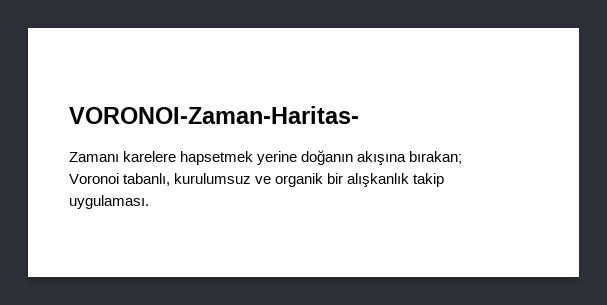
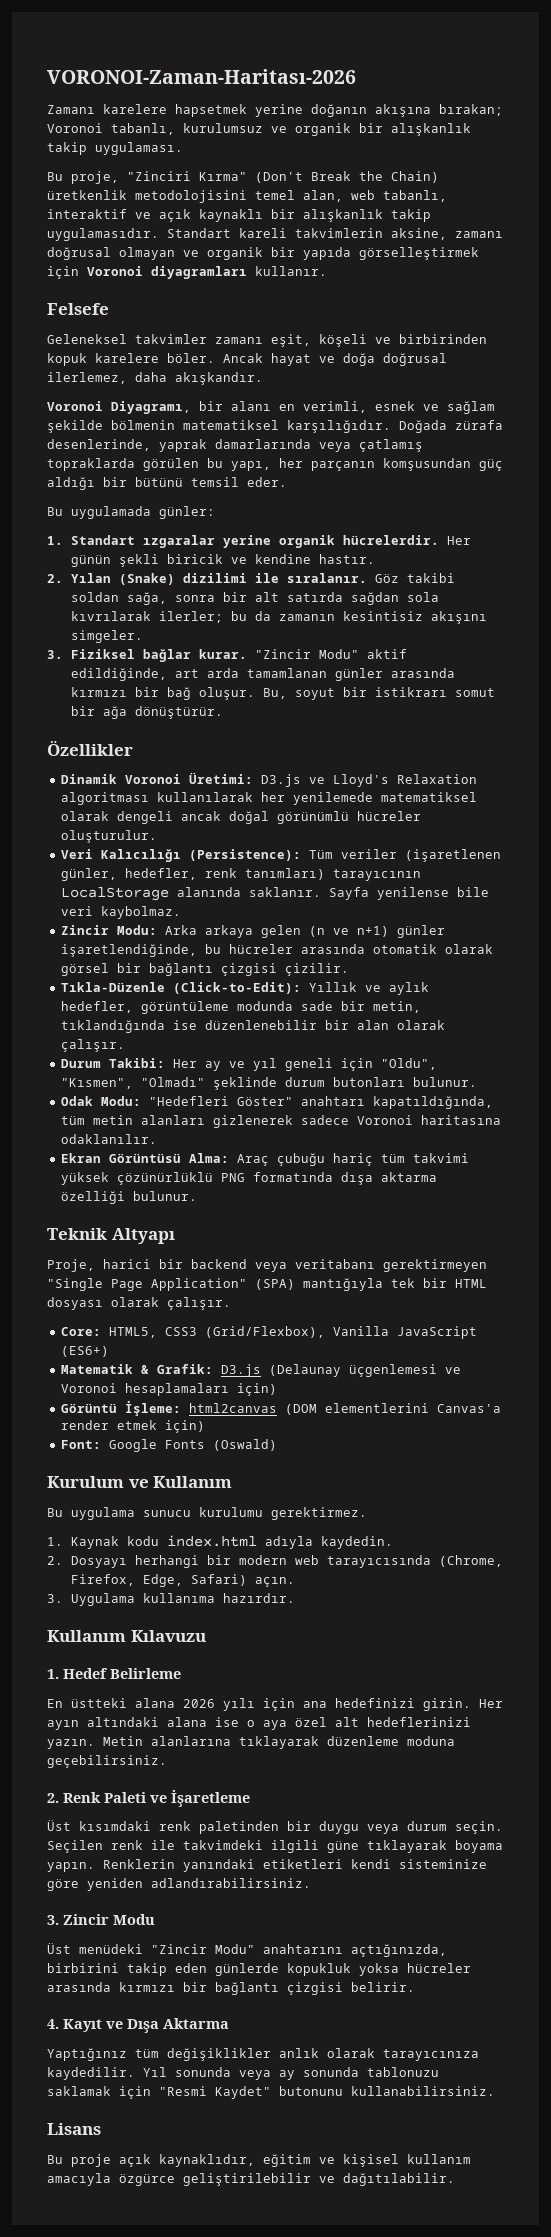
[69,106,359,124] VORONOI-Zaman-Haritas- -> [47,69,356,84] VORONOI-Zaman-Haritası-2026
(149, 202) none -> [47,171,439,184] [47,190,447,203] [47,209,431,222] [47,228,503,241] [47,247,479,260] [47,266,327,279] [47,303,109,315] [47,334,487,347] [47,353,447,366] [47,372,263,385] [47,401,495,414] [47,420,503,433] [47,439,423,452] [47,458,503,471] [47,477,287,490] [47,506,215,519] [47,535,471,548] [70,554,375,567] [47,573,455,585] [70,592,439,605] [70,611,487,624] [70,630,143,643] [47,649,407,662] [70,668,455,681] [70,687,495,700] [70,706,223,719] [47,740,133,756] [60,772,477,787] [60,792,477,805] [60,811,421,824] [60,830,157,843] [60,849,501,862] [60,868,421,881] [60,887,489,901] [60,906,181,919] [60,925,445,938] [60,944,493,957] [60,963,349,976] [60,982,429,995] [60,1001,421,1014] [60,1020,445,1033] [60,1039,125,1052] [60,1058,437,1071] [60,1077,477,1090] [60,1096,493,1109] [60,1115,501,1128] [60,1134,157,1144] [60,1153,469,1166] [60,1172,437,1185] [60,1191,197,1204] [47,1228,175,1244] [47,1259,487,1272] [47,1278,487,1291] [47,1297,231,1310] [60,1326,477,1339] [60,1346,109,1357] [60,1364,461,1377] [60,1383,277,1396] [60,1400,501,1416] [60,1420,205,1433] [60,1439,277,1452] [47,1476,233,1488] [47,1507,367,1520] [47,1535,393,1549] [47,1555,503,1568] [70,1574,295,1587] [47,1593,295,1606] [47,1630,206,1642] [47,1668,181,1679] [47,1698,503,1711] [47,1717,471,1730] [47,1736,455,1749] [47,1755,167,1768] [47,1789,250,1807] [47,1820,503,1834] [47,1840,503,1853] [47,1859,487,1872] [47,1878,311,1891] [47,1914,155,1925] [47,1943,447,1957] [47,1963,471,1976] [47,1982,415,1995] [47,2018,229,2033] [47,2048,479,2061] [47,2067,439,2080] [47,2086,495,2099] [47,2123,101,2135] [47,2154,471,2167] [47,2173,455,2186] // Bu proje, "Zinciri Kırma" (Don't Break the Chain) üretkenlik metodolojisini temel alan, web tabanlı, interaktif ve açık kaynaklı bir alışkanlık takip uygulamasıdır. Standart kareli takvimlerin aksine, zamanı doğrusal olmayan ve organik bir yapıda görselleştirmek için Voronoi diyagramları kullanır. // Felsefe // Geleneksel takvimler zamanı eşit, köşeli ve birbirinden kopuk karelere böler. Ancak hayat ve doğa doğrusal ilerlemez, daha akışkandır. // Voronoi Diyagramı, bir alanı en verimli, esnek ve sağlam şekilde bölmenin matematiksel karşılığıdır. Doğada zürafa desenlerinde, yaprak damarlarında veya çatlamış topraklarda görülen bu yapı, her parçanın komşusundan güç aldığı bir bütünü temsil eder. // Bu uygulamada günler: // 1. Standart ızgaralar yerine organik hücrelerdir. Her günün şekli biricik ve kendine hastır. // 2. Yılan (Snake) dizilimi ile sıralanır. Göz takibi soldan sağa, sonra bir alt satırda sağdan sola kıvrılarak ilerler; bu da zamanın kesintisiz akışını simgeler. // 3. Fiziksel bağlar kurar. "Zincir Modu" aktif edildiğinde, art arda tamamlanan günler arasında kırmızı bir bağ oluşur. Bu, soyut bir istikrarı somut bir ağa dönüştürür. // Özellikler // Dinamik Voronoi Üretimi: D3.js ve Lloyd's Relaxation algoritması kullanılarak her yenilemede matematiksel olarak dengeli ancak doğal görünümlü hücreler oluşturulur. // Veri Kalıcılığı (Persistence): Tüm veriler (işaretlenen günler, hedefler, renk tanımları) tarayıcının LocalStorage alanında saklanır. Sayfa yenilense bile veri kaybolmaz. // Zincir Modu: Arka arkaya gelen (n ve n+1) günler işaretlendiğinde, bu hücreler arasında otomatik olarak görsel bir bağlantı çizgisi çizilir. // Tıkla-Düzenle (Click-to-Edit): Yıllık ve aylık hedefler, görüntüleme modunda sade bir metin, tıklandığında ise düzenlenebilir bir alan olarak çalışır. // Durum Takibi: Her ay ve yıl geneli için "Oldu", "Kısmen", "Olmadı" şeklinde durum butonları bulunur. // Odak Modu: "Hedefleri Göster" anahtarı kapatıldığında, tüm metin alanları gizlenerek sadece Voronoi haritasına odaklanılır. // Ekran Görüntüsü Alma: Araç çubuğu hariç tüm takvimi yüksek çözünürlüklü PNG formatında dışa aktarma özelliği bulunur. // Teknik Altyapı // Proje, harici bir backend veya veritabanı gerektirmeyen "Single Page Application" (SPA) mantığıyla tek bir HTML dosyası olarak çalışır. // Core: HTML5, CSS3 (Grid/Flexbox), Vanilla JavaScript (ES6+) // Matematik & Grafik: D3.js (Delaunay üçgenlemesi ve Voronoi hesaplamaları için) // Görüntü İşleme: html2canvas (DOM elementlerini Canvas'a render etmek için) // Font: Google Fonts (Oswald) // Kurulum ve Kullanım // Bu uygulama sunucu kurulumu gerektirmez. // 1. Kaynak kodu index.html adıyla kaydedin. // 2. Dosyayı herhangi bir modern web tarayıcısında (Chrome, Firefox, Edge, Safari) açın. // 3. Uygulama kullanıma hazırdır. // Kullanım Kılavuzu // 1. Hedef Belirleme // En üstteki alana 2026 yılı için ana hedefinizi girin. Her ayın altındaki alana ise o aya özel alt hedeflerinizi yazın. Metin alanlarına tıklayarak düzenleme moduna geçebilirsiniz. // 2. Renk Paleti ve İşaretleme // Üst kısımdaki renk paletinden bir duygu veya durum seçin. Seçilen renk ile takvimdeki ilgili güne tıklayarak boyama yapın. Renklerin yanındaki etiketleri kendi sisteminize göre yeniden adlandırabilirsiniz. // 3. Zincir Modu // Üst menüdeki "Zincir Modu" anahtarını açtığınızda, birbirini takip eden günlerde kopukluk yoksa hücreler arasında kırmızı bir bağlantı çizgisi belirir. // 4. Kayıt ve Dışa Aktarma // Yaptığınız tüm değişiklikler anlık olarak tarayıcınıza kaydedilir. Yıl sonunda veya ay sonunda tablonuzu saklamak için "Resmi Kaydet" butonunu kullanabilirsiniz. // Lisans // Bu proje açık kaynaklıdır, eğitim ve kişisel kullanım amacıyla özgürce geliştirilebilir ve dağıtılabilir.

